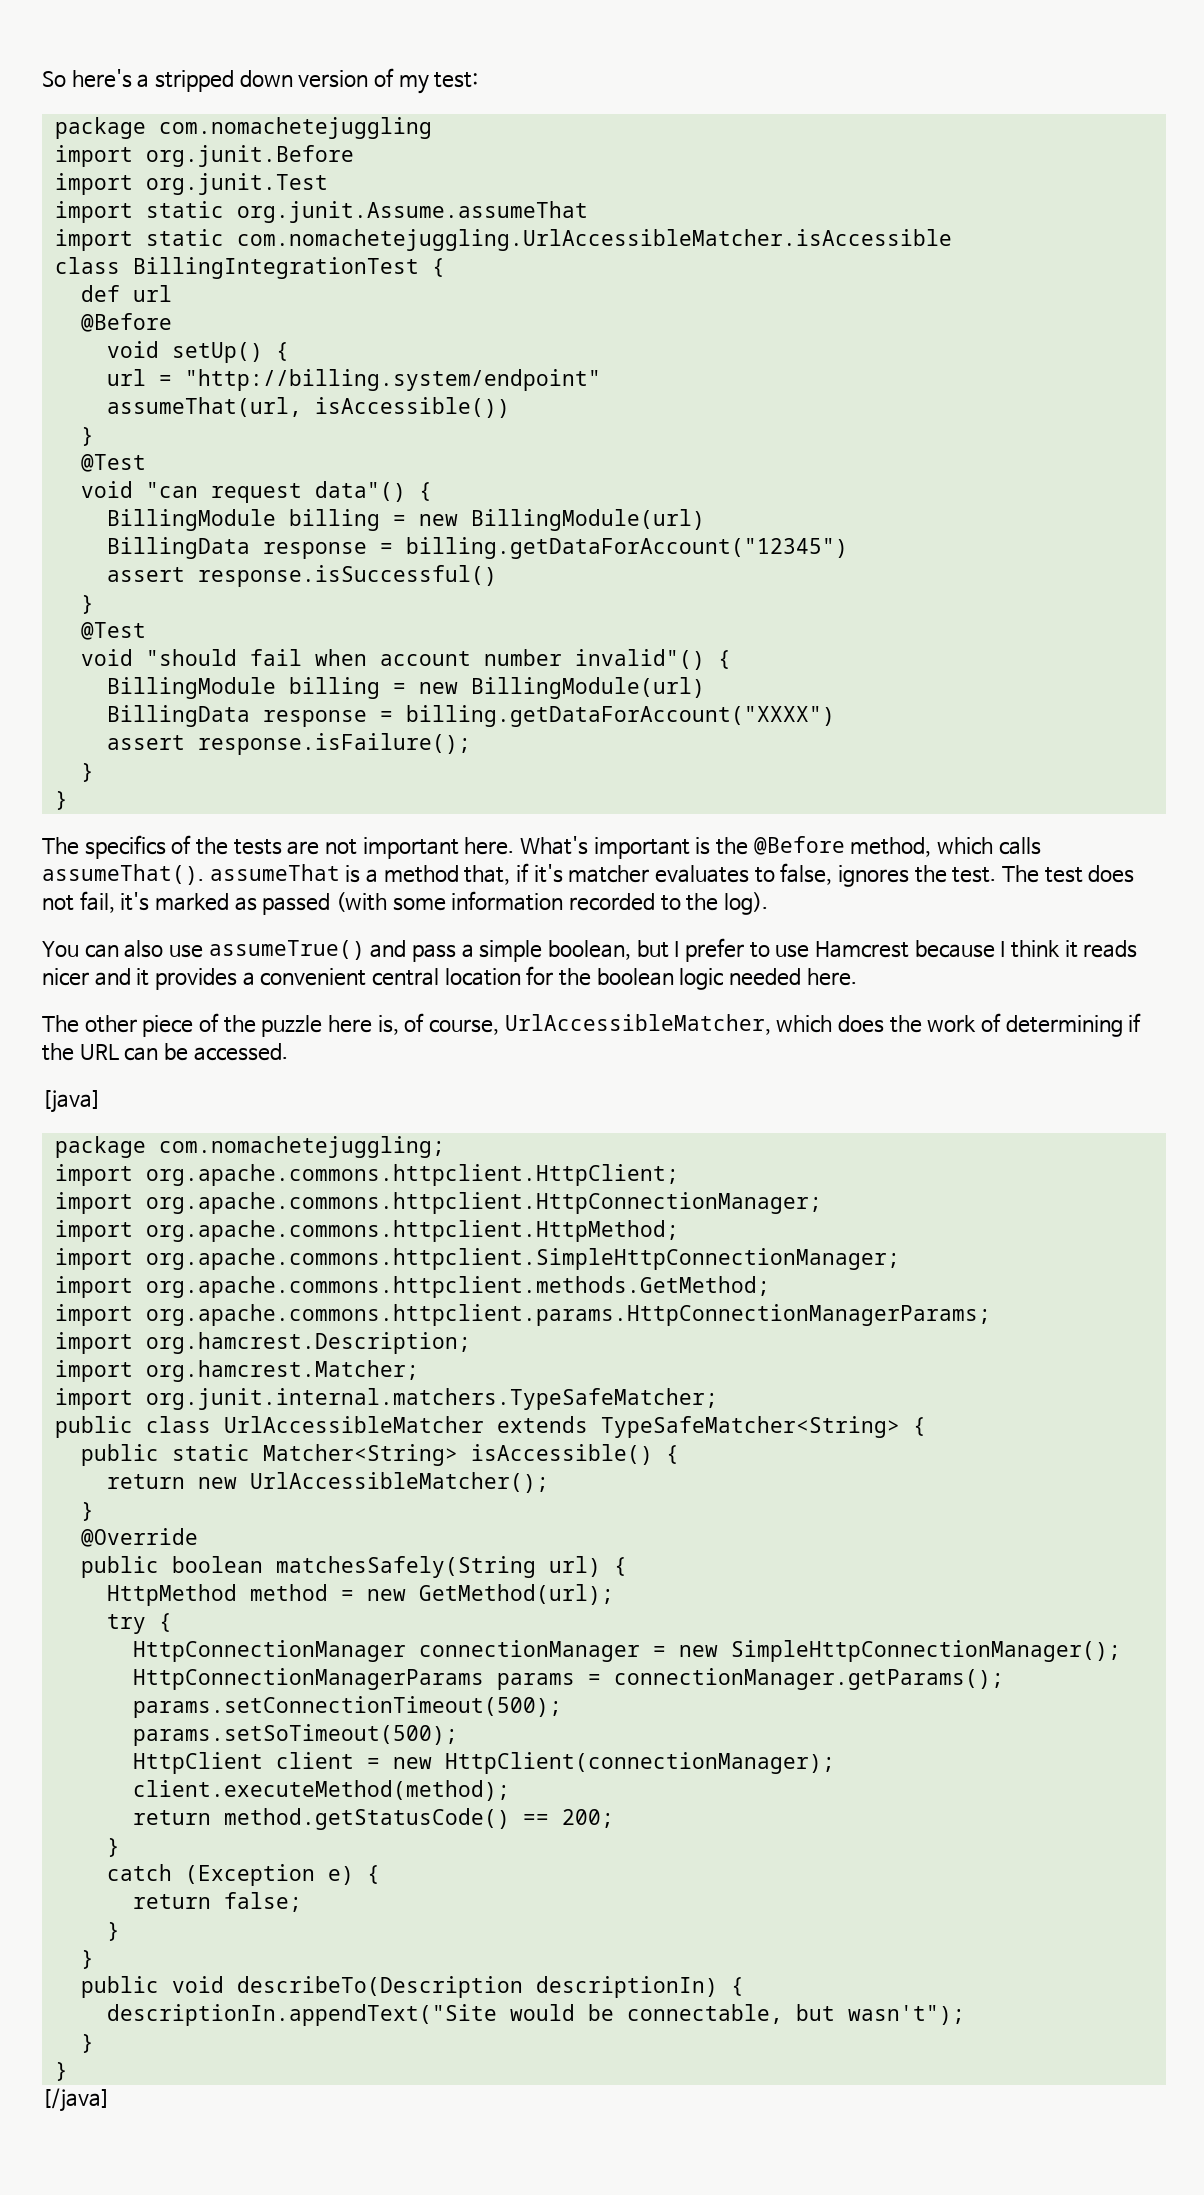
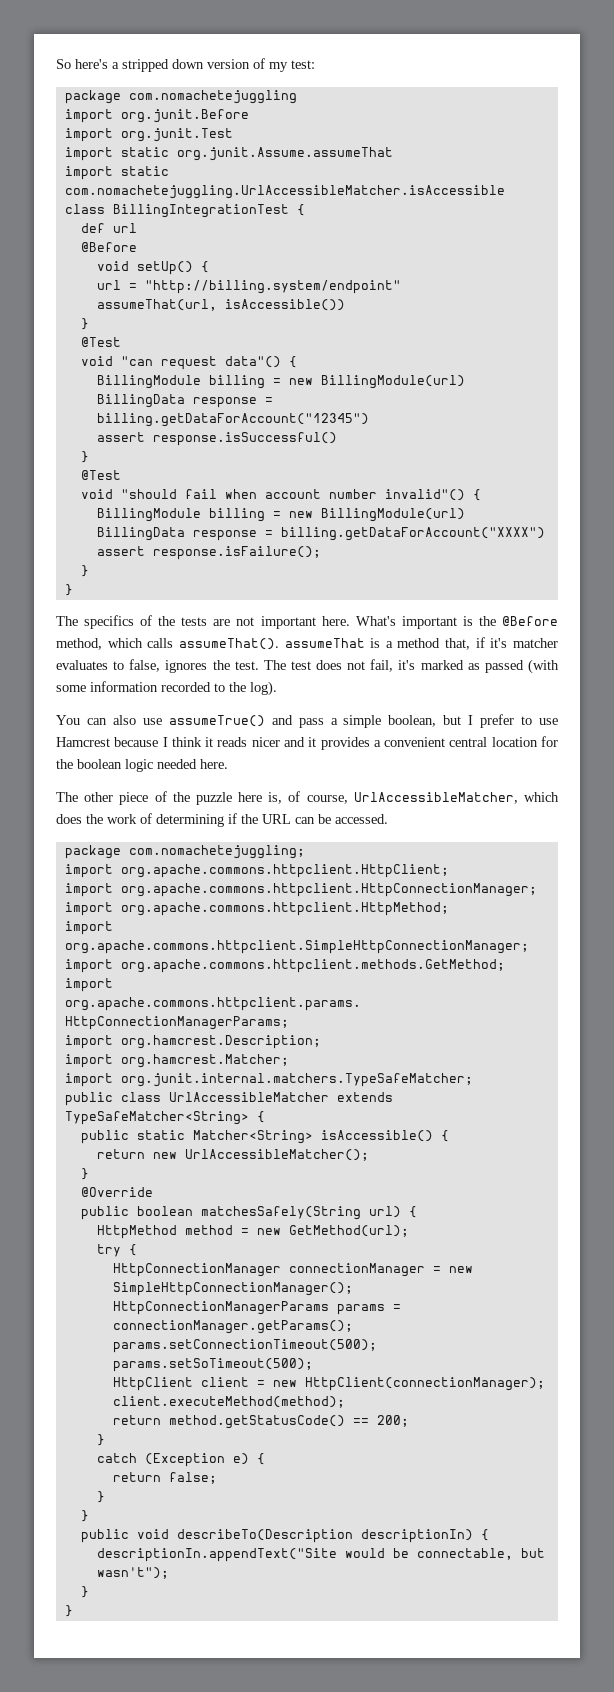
[42,1090,101,1113] // [java] -> (388, 819) none
[42,2088,110,2112] // [/java] -> (73, 1611) none

